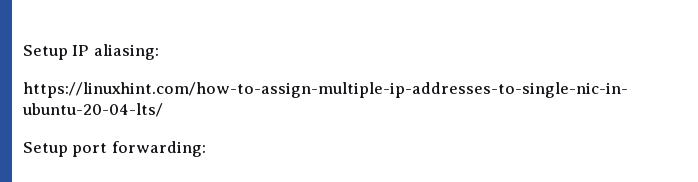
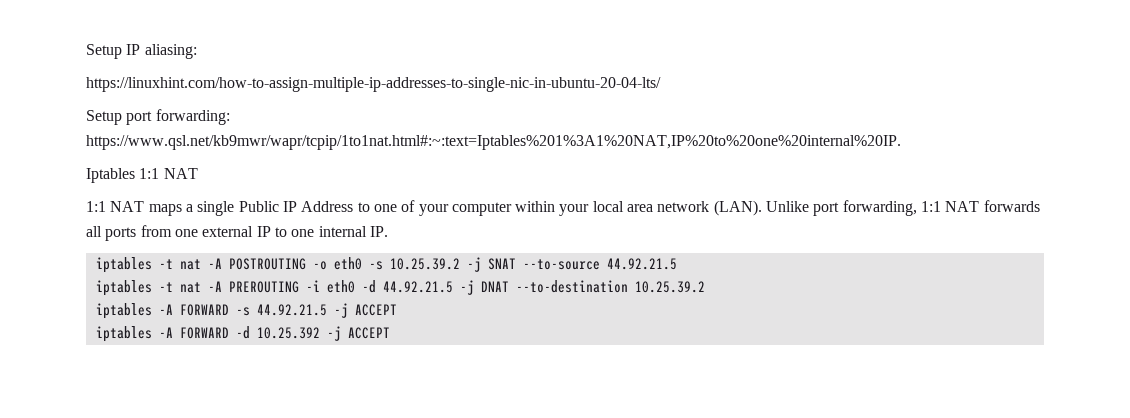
(206, 149) none -> [86,135,901,150] [86,168,198,183] [86,200,1040,216] [86,225,388,241] [95,257,677,273] [95,280,705,296] [95,303,397,319] [95,326,390,342] https://www.qsl.net/kb9mwr/wapr/tcpip/1to1nat.html#:~:text=Iptables%201%3A1%20NAT,IP%20to%20one%20internal%20IP. // Iptables 1:1 NAT // 1:1 NAT maps a single Public IP Address to one of your computer within your local area network (LAN). Unlike port forwarding, 1:1 NAT forwards all ports from one external IP to one internal IP. // iptables -t nat -A POSTROUTING -o eth0 -s 10.25.39.2 -j SNAT --to-source 44.92.21.5 // iptables -t nat -A PREROUTING -i eth0 -d 44.92.21.5 -j DNAT --to-destination 10.25.39.2 // iptables -A FORWARD -s 44.92.21.5 -j ACCEPT // iptables -A FORWARD -d 10.25.392 -j ACCEPT

